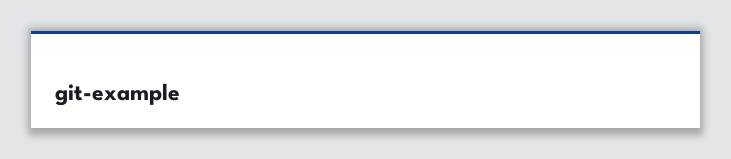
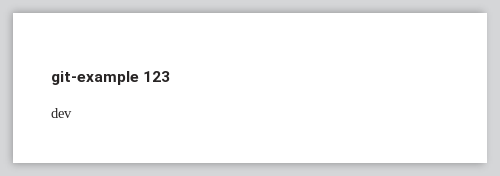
(180, 94) none -> [143,71,171,82] [51,108,72,118] 123 // dev

